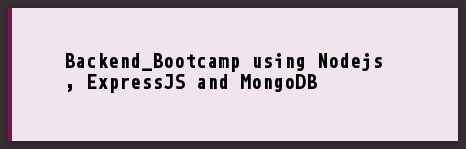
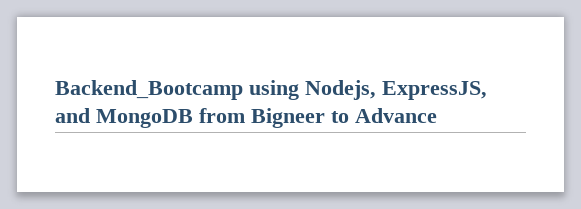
[317,53,383,71] [64,74,317,93] Nodejs , ExpressJS and MongoDB -> [305,80,487,100] [55,108,437,128] Nodejs, ExpressJS, and MongoDB from Bigneer to Advance

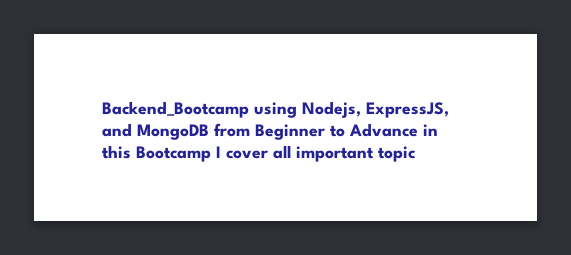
[251,108,325,128] Bigneer -> [255,124,325,140] Beginner
(437, 115) none -> [423,124,438,136] [102,145,416,162] in this Bootcamp I cover all important topic

